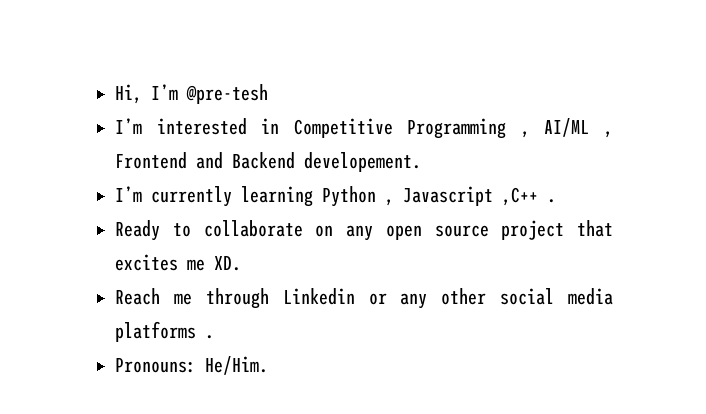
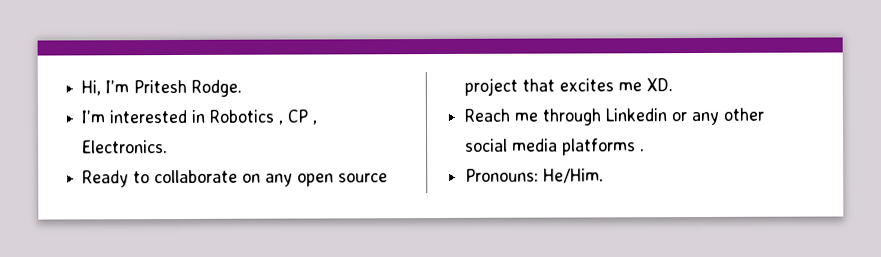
[186,84,268,104] @pre-tesh -> [133,79,243,97] Pritesh Rodge.
[293,118,613,139] [115,152,421,172] [115,186,556,207] Competitive Programming , AI/ML , Frontend and Backend developement. // I’m currently learning Python , Javascript ,C++ . -> [209,109,318,125] [82,140,169,154] Robotics , CP , Electronics.

